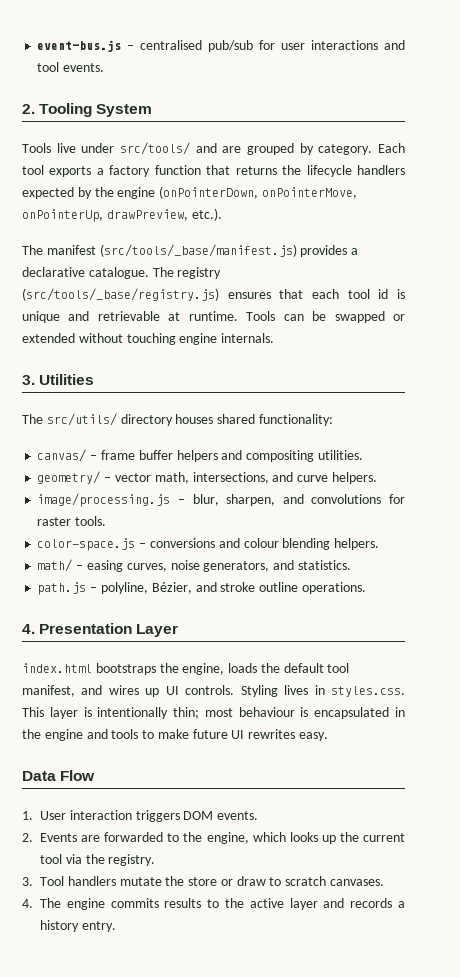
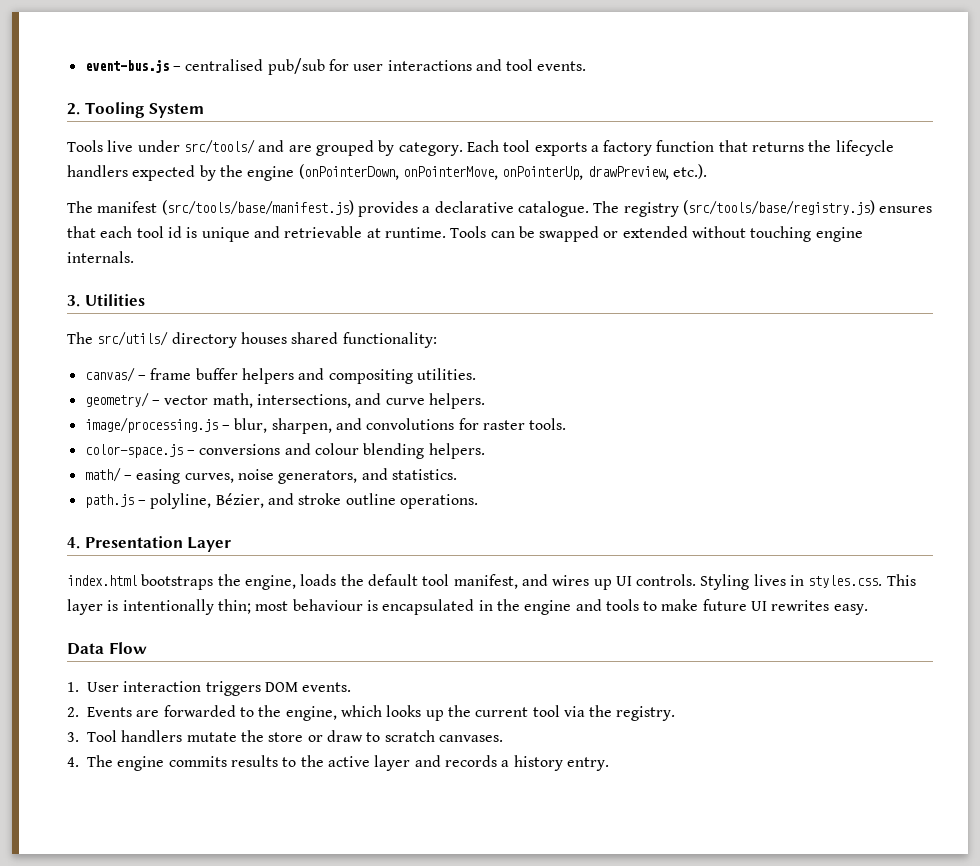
[99,244,297,257] (src/tools/_base/manifest.js) -> [161,200,354,215] (src/tools/base/manifest.js)
[22,288,219,301] (src/tools/_base/registry.js) -> [682,200,875,215] (src/tools/base/registry.js)

